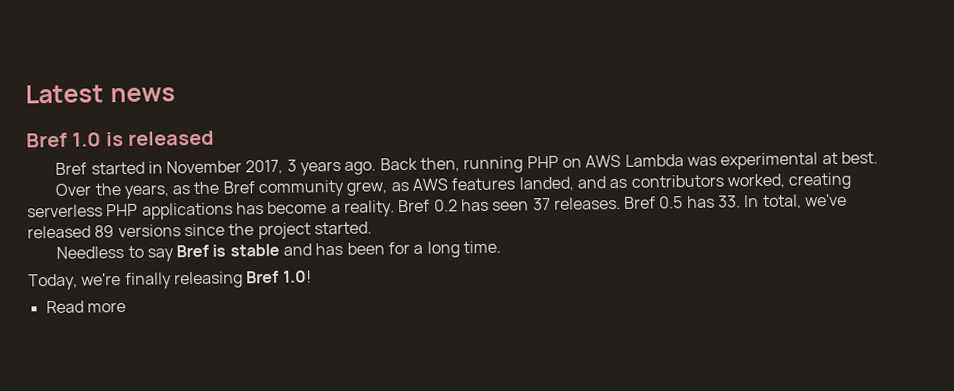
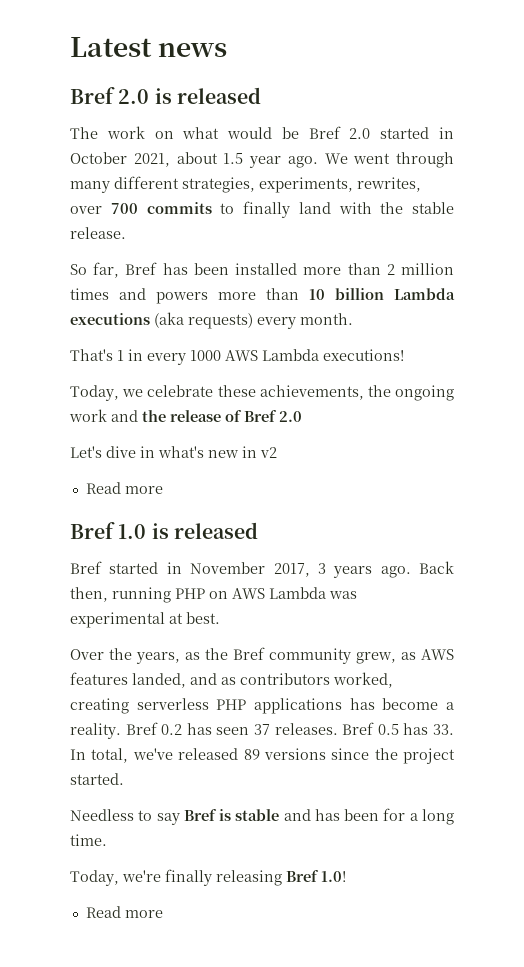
(176, 95) none -> [70,87,261,104] [70,126,454,139] [70,152,454,168] [70,176,421,193] [70,201,454,218] [70,227,126,239] [70,262,455,278] [70,288,455,304] [70,312,353,329] [70,349,404,365] [70,385,454,401] [69,409,302,422] [70,446,277,458] [85,482,163,494] // Bref 2.0 is released // The work on what would be Bref 2.0 started in October 2021, about 1.5 year ago. We went through many different strategies, experiments, rewrites, over 700 commits to finally land with the stable release. // So far, Bref has been installed more than 2 million times and powers more than 10 billion Lambda executions (aka requests) every month. // That's 1 in every 1000 AWS Lambda executions! // Today, we celebrate these achievements, the ongoing work and the release of Bref 2.0 // Let's dive in what's new in v2 // Read more

